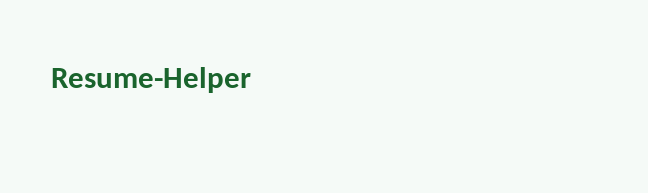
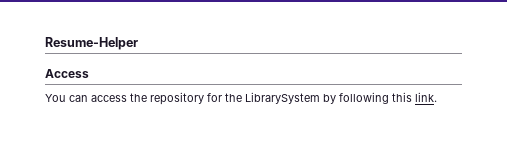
(251, 80) none -> [45,69,89,78] [45,92,437,105] // Access // You can access the repository for the LibrarySystem by following this link.

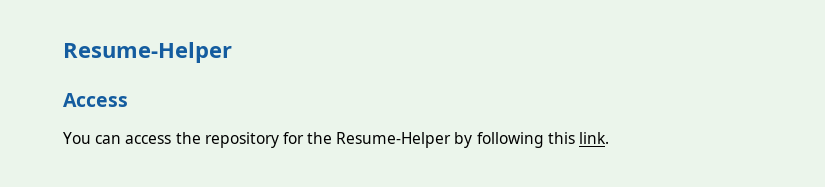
[245,92,320,104] LibrarySystem -> [336,132,452,148] Resume-Helper

